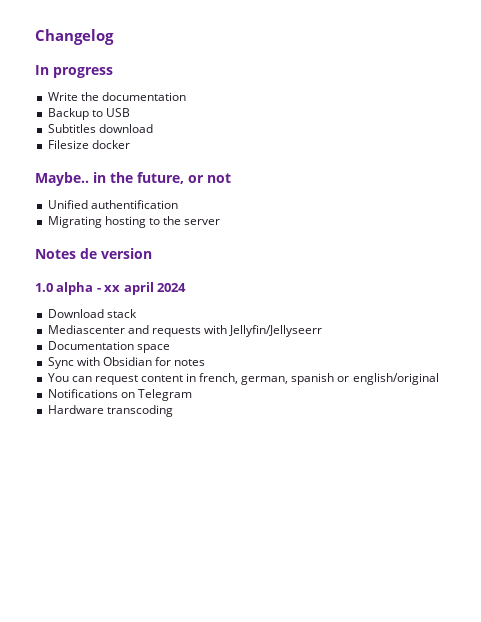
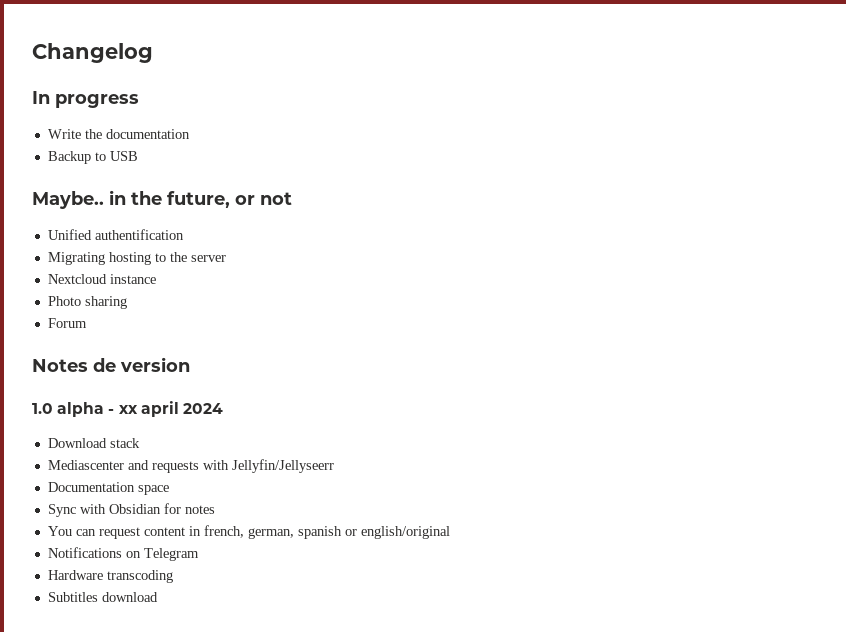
[47,124,153,133] [47,140,130,149] // Subtitles download // Filesize docker -> (138, 156) none
(221, 222) none -> [47,274,156,284] [47,296,127,309] [47,318,87,328] // Nextcloud instance // Photo sharing // Forum
(173, 411) none -> [47,592,158,602] // Subtitles download

